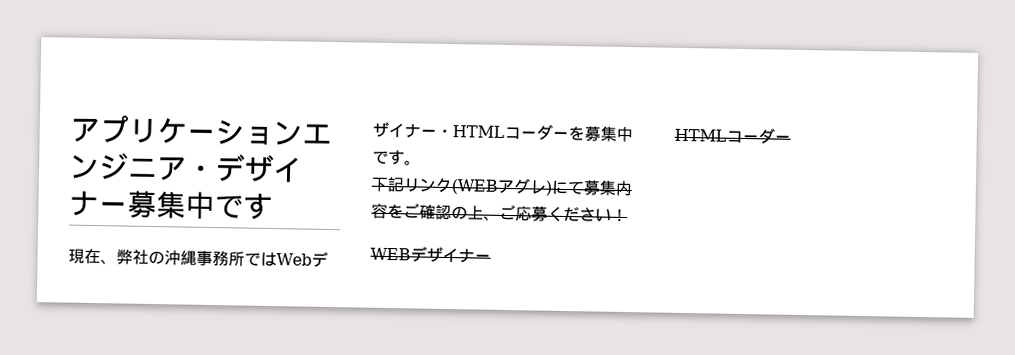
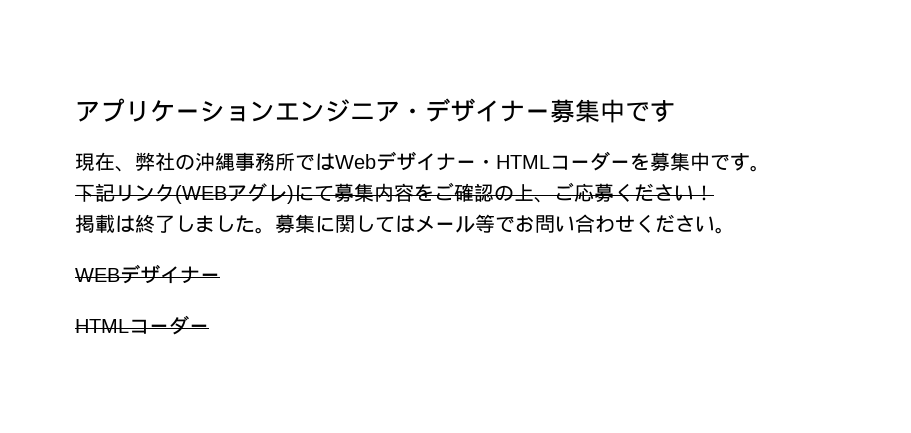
(628, 215) none -> [75,214,735,234] // 掲載は終了しました。募集に関してはメール等でお問い合わせください。

